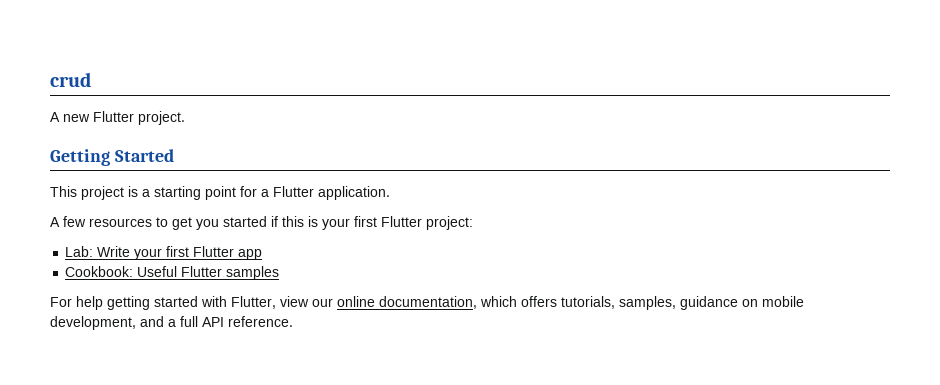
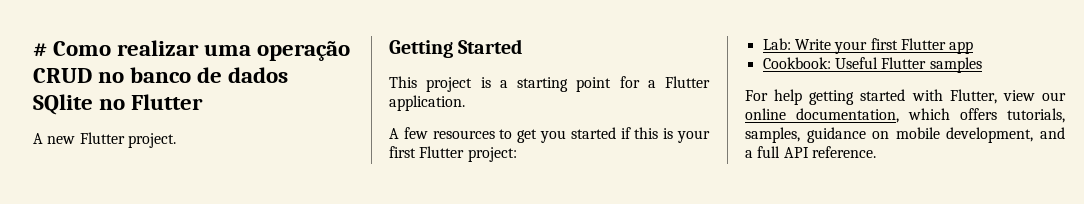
[50,72,91,87] crud -> [33,40,351,61] [33,67,289,83] [33,94,204,115] # Como realizar uma operação CRUD no banco de dados SQlite no Flutter

